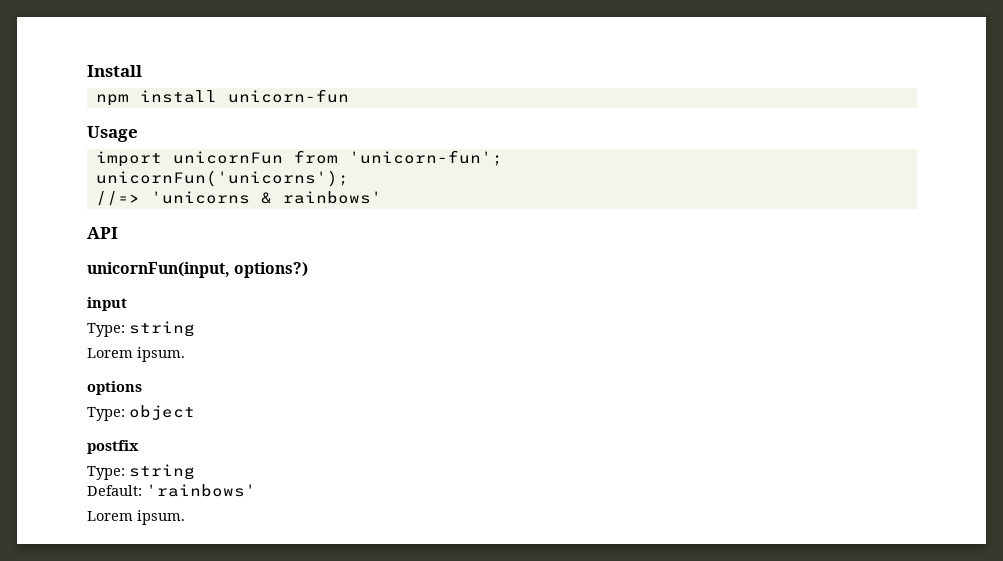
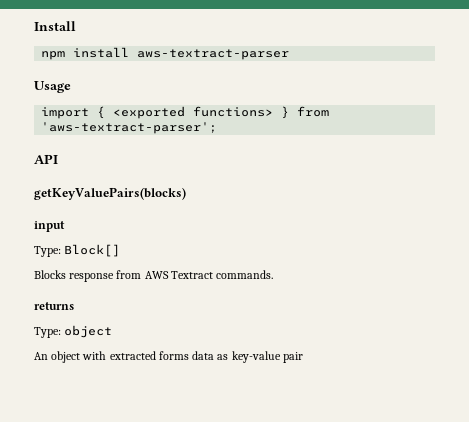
[227,89,349,103] unicorn-fun -> [137,49,290,60] aws-textract-parser
[172,150,503,166] [95,170,349,187] [95,191,382,206] unicornFun from 'unicorn-fun'; // unicornFun('unicorns'); // //=> 'unicorns & rainbows' -> [97,106,330,119] [41,122,218,134] { <exported functions> } from 'aws-textract-parser';
[87,262,309,278] unicornFun(input, options?) -> [34,187,186,200] getKeyValuePairs(blocks)
[129,321,195,337] [87,347,185,362] [87,381,142,395] [87,405,195,421] [87,440,139,454] [87,464,195,480] [87,484,256,497] [87,510,185,525] string // Lorem ipsum. // options // Type: object // postfix // Type: string // Default: 'rainbows' // Lorem ipsum. -> [64,244,121,257] [34,270,274,282] [34,302,74,310] [34,325,113,338] [34,351,303,363] Block[] // Blocks response from AWS Textract commands. // returns // Type: object // An object with extracted forms data as key-value pair

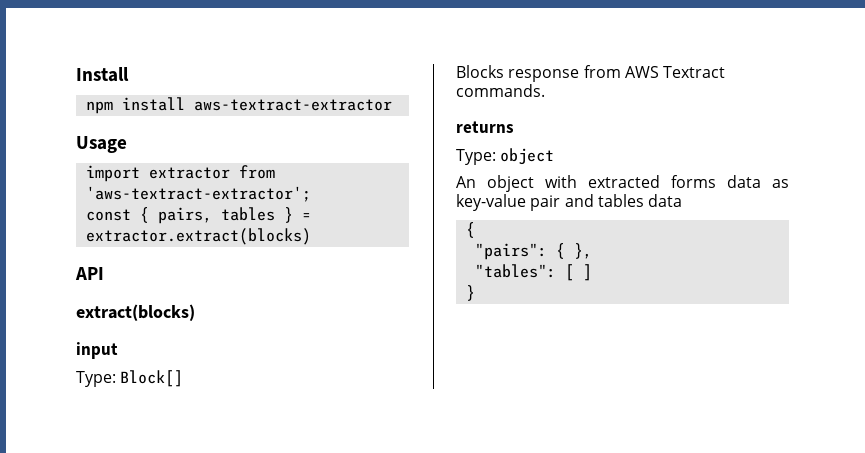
[137,49,290,60] aws-textract-parser -> [193,99,392,111] aws-textract-extractor
[97,106,330,119] [41,122,218,134] { <exported functions> } from 'aws-textract-parser'; -> [148,165,275,179] [85,186,311,202] [85,207,311,224] [85,228,311,245] extractor from 'aws-textract-extractor'; // const { pairs, tables } = extractor.extract(blocks)
[34,187,186,200] getKeyValuePairs(blocks) -> [76,304,195,321] extract(blocks)
(303, 357) none -> [564,194,683,207] [465,222,475,238] [474,243,592,260] [474,264,592,281] [465,285,475,301] and tables data // { // "pairs": { }, // "tables": [ ] // }

